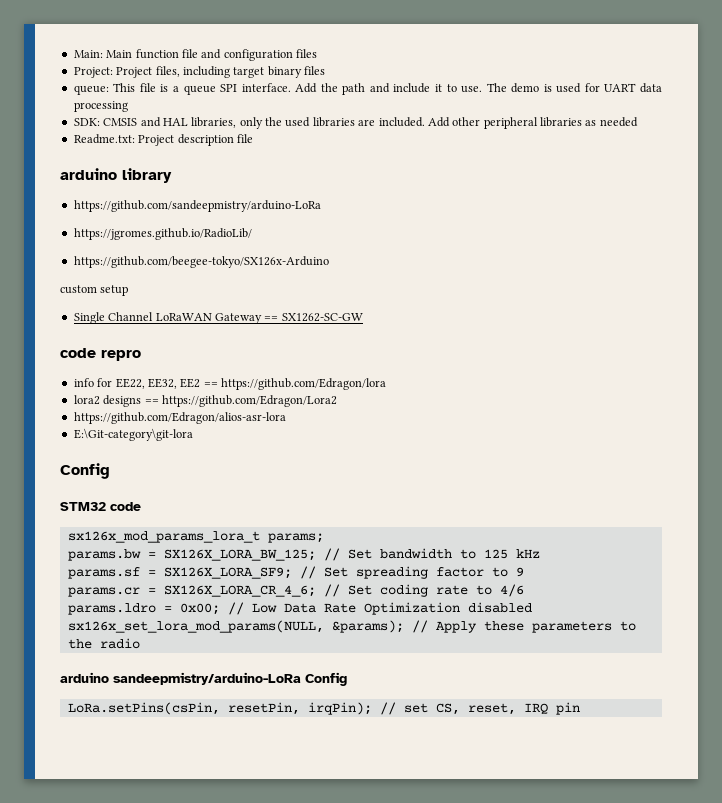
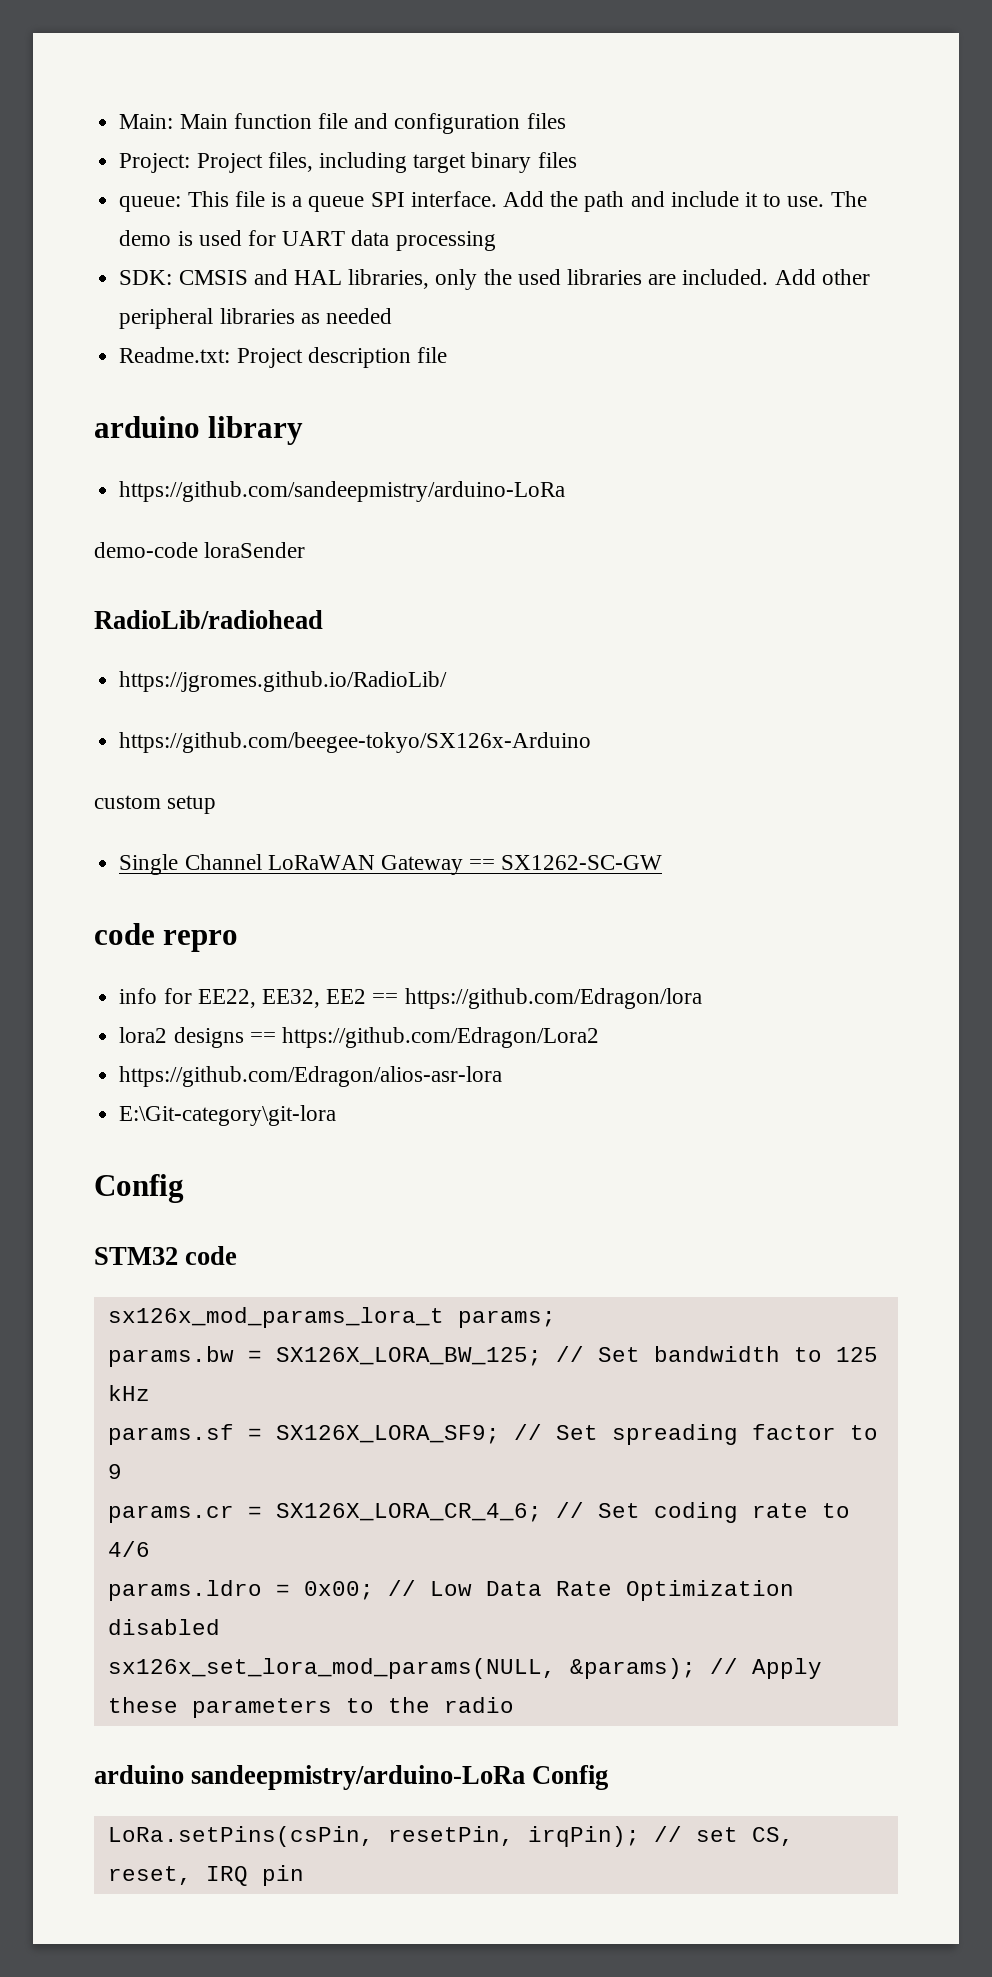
(321, 206) none -> [94,542,306,558] [94,610,323,629] // demo-code loraSender // RadioLib/radiohead

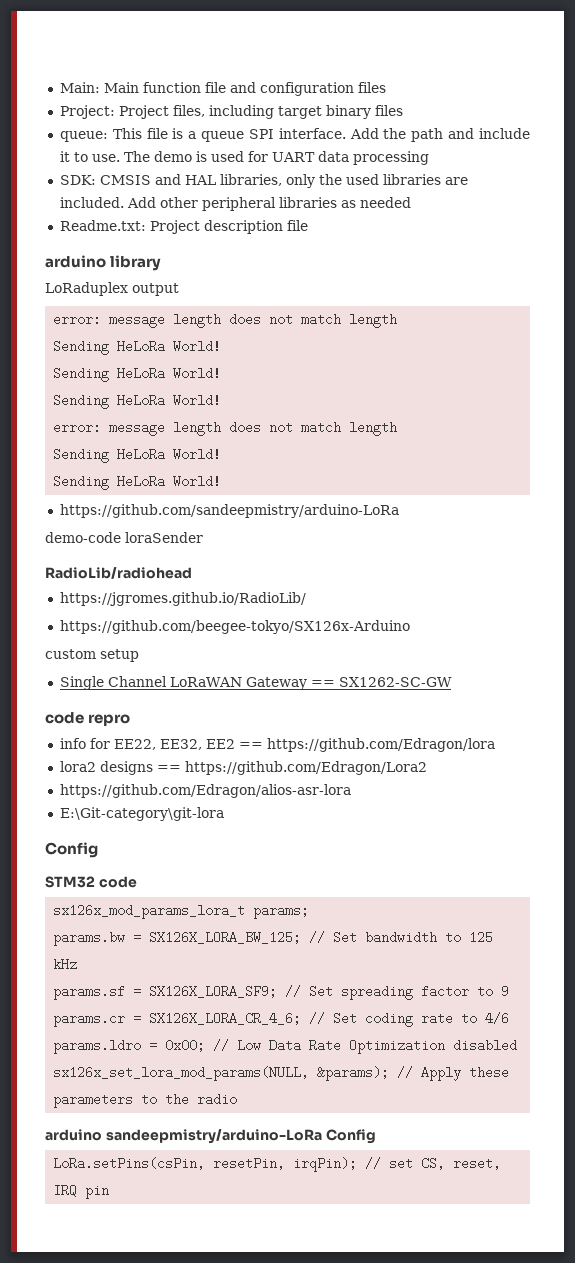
(304, 430) none -> [45,282,179,296] [53,313,398,328] [53,340,222,355] [53,367,222,382] [53,394,222,409] [53,421,398,436] [53,448,222,463] [53,475,222,490] // LoRaduplex output // error: message length does not match length // Sending HeLoRa World! // Sending HeLoRa World! // Sending HeLoRa World! // error: message length does not match length // Sending HeLoRa World! // Sending HeLoRa World!

